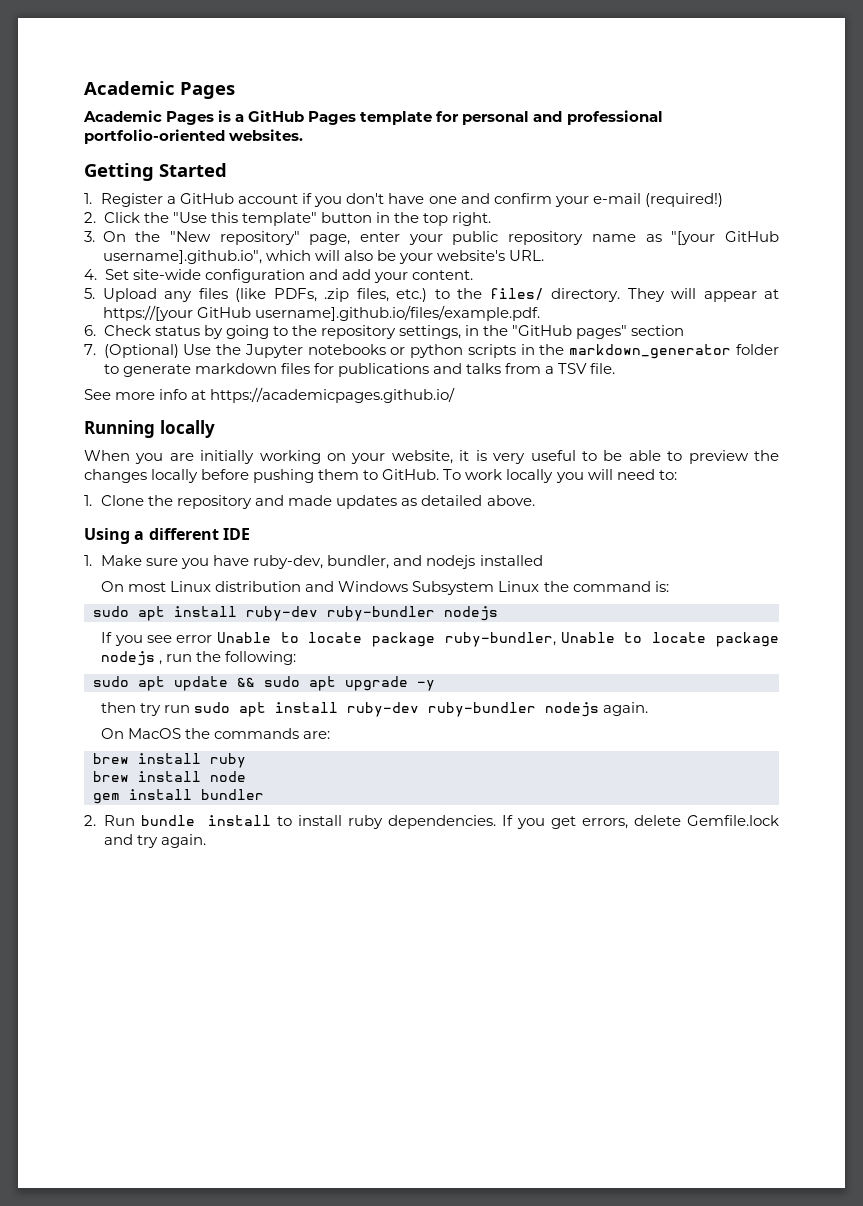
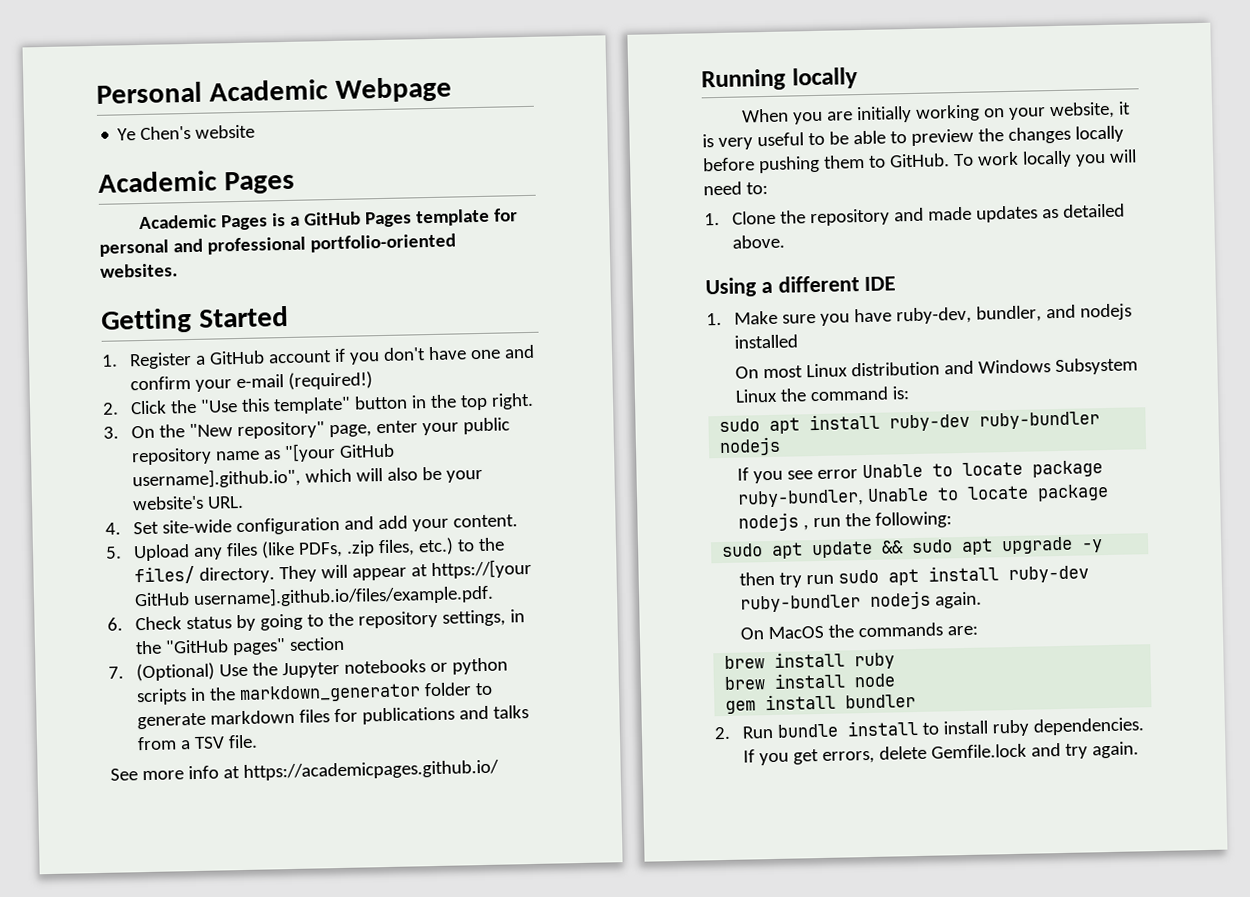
(84, 88) none -> [96,76,452,104] [117,124,256,141] Personal Academic Webpage // Ye Chen's website //

